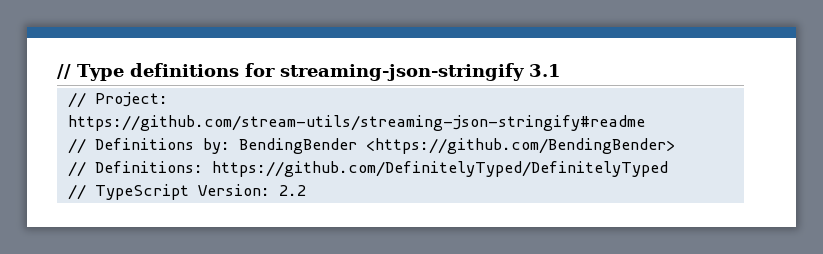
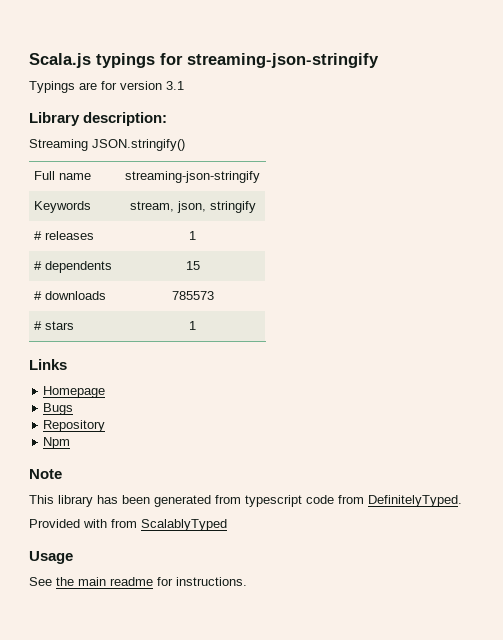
[57,63,239,81] // Type definitions -> [29,53,155,68] Scala.js typings
[528,64,561,77] [67,92,168,108] [67,115,645,131] [67,138,675,154] [67,161,668,177] [67,184,306,200] 3.1 // // Project: https://github.com/stream-utils/streaming-json-stringify#readme // // Definitions by: BendingBender <https://github.com/BendingBender> // // Definitions: https://github.com/DefinitelyTyped/DefinitelyTyped // // TypeScript Version: 2.2 -> [29,81,184,93] [29,112,168,126] [29,139,185,151] [34,171,92,180] [125,171,260,183] [34,201,92,213] [129,201,256,213] [34,231,95,240] [188,231,196,240] [34,261,113,273] [185,261,200,270] [34,291,107,300] [171,291,214,300] [34,321,75,330] [188,321,196,330] [29,359,67,370] [43,386,106,398] [43,403,74,415] [43,420,106,432] [43,437,71,449] [29,469,62,479] [29,495,462,507] [29,519,227,531] [29,551,73,564] [29,577,247,586] // Typings are for version 3.1 // Library description: // Streaming JSON.stringify() // Full name | streaming-json-stringify // Keywords | stream, json, stringify // # releases | 1 // # dependents | 15 // # downloads | 785573 // # stars | 1 // Links // Homepage // Bugs // Repository // Npm // Note // This library has been generated from typescript code from DefinitelyTyped. // Provided with from ScalablyTyped // Usage // See the main readme for instructions.

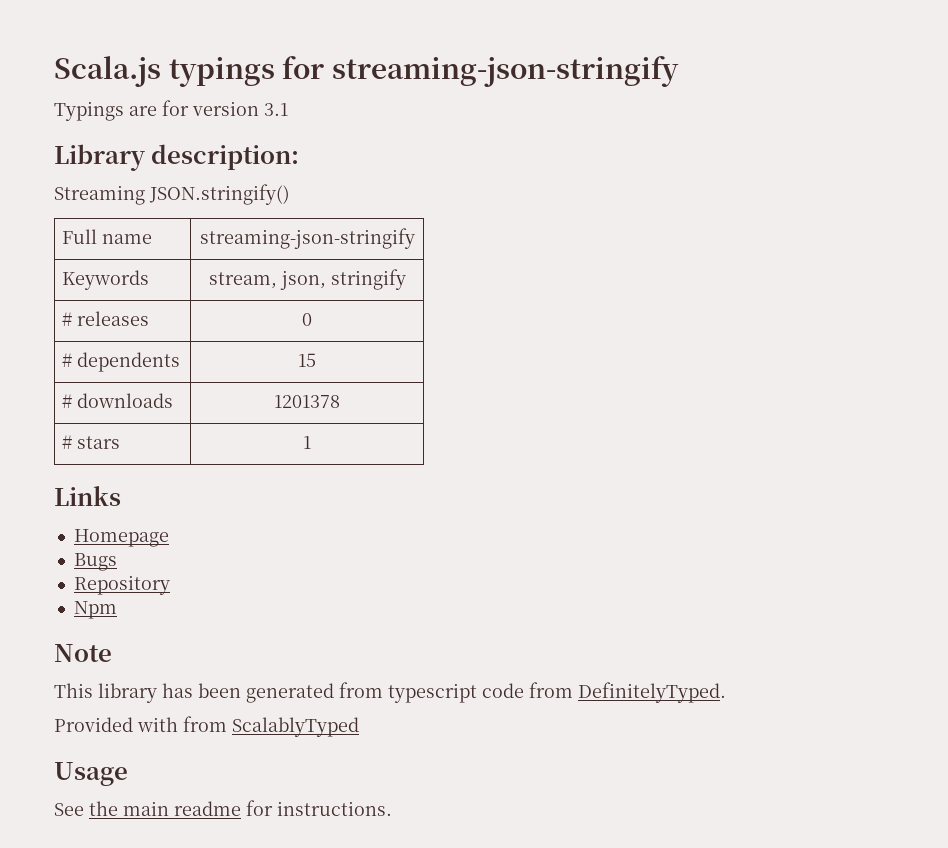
[188,231,196,240] 1 -> [302,313,312,326] 0
[171,291,214,300] 785573 -> [274,395,340,408] 1201378

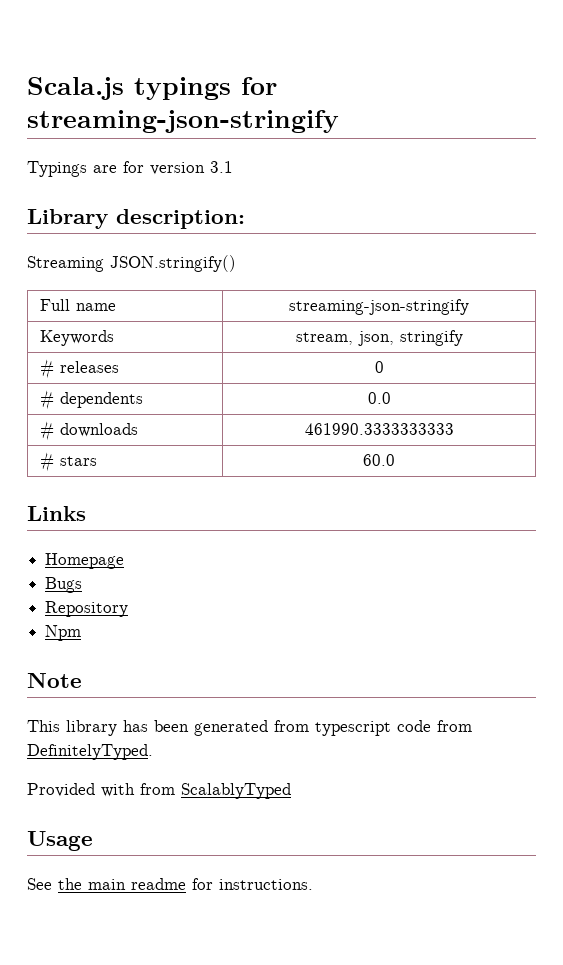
[298,353,316,367] 15 -> [367,392,391,404] 0.0
[274,395,340,408] 1201378 -> [304,423,454,435] 461990.3333333333
[303,436,311,449] 1 -> [363,454,396,466] 60.0

